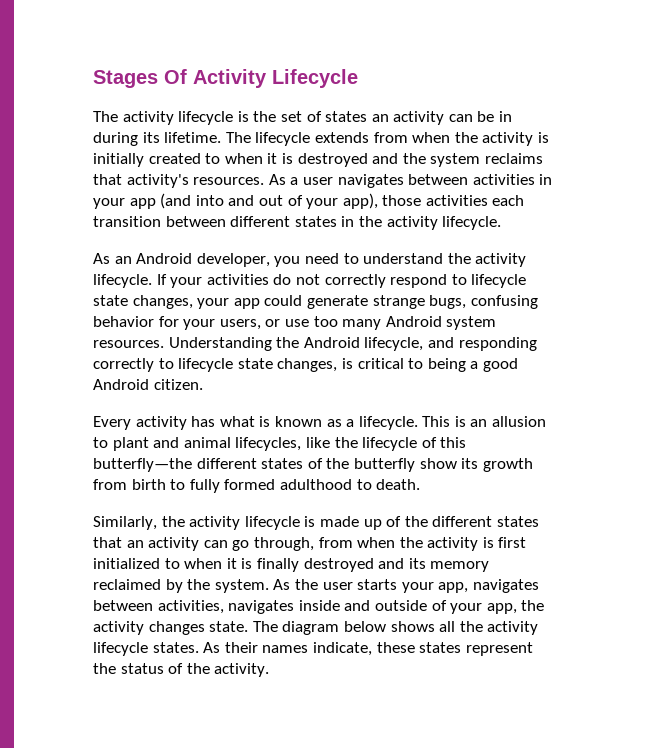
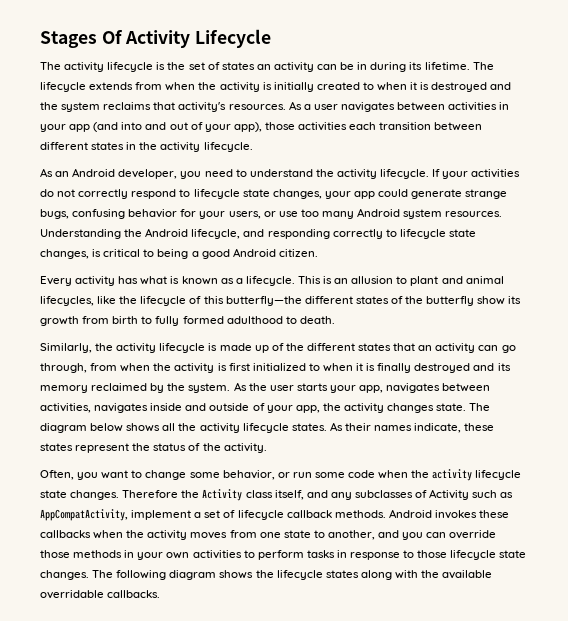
(270, 670) none -> [40,469,522,481] [40,489,514,501] [40,509,510,521] [40,530,497,540] [40,550,527,560] [40,570,493,580] [40,590,161,599] // Often, you want to change some behavior, or run some code when the activity lifecycle state changes. Therefore the Activity class itself, and any subclasses of Activity such as AppCompatActivity, implement a set of lifecycle callback methods. Android invokes these callbacks when the activity moves from one state to another, and you can override those methods in your own activities to perform tasks in response to those lifecycle state changes. The following diagram shows the lifecycle states along with the available overridable callbacks.

